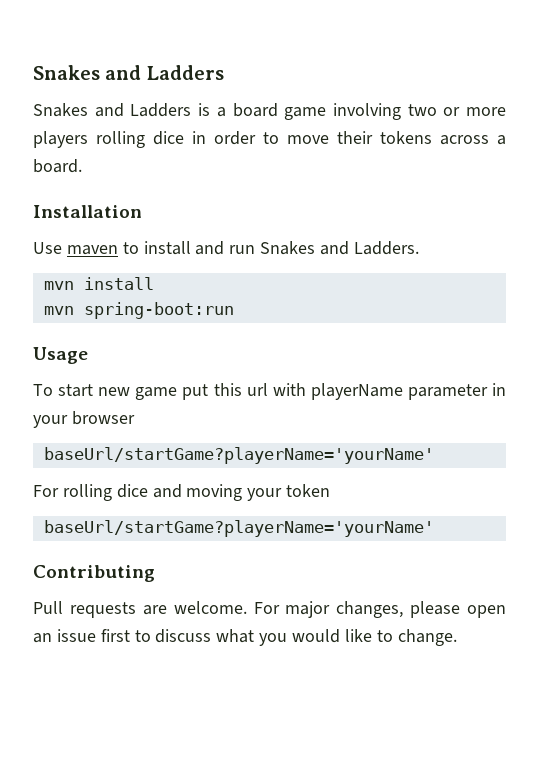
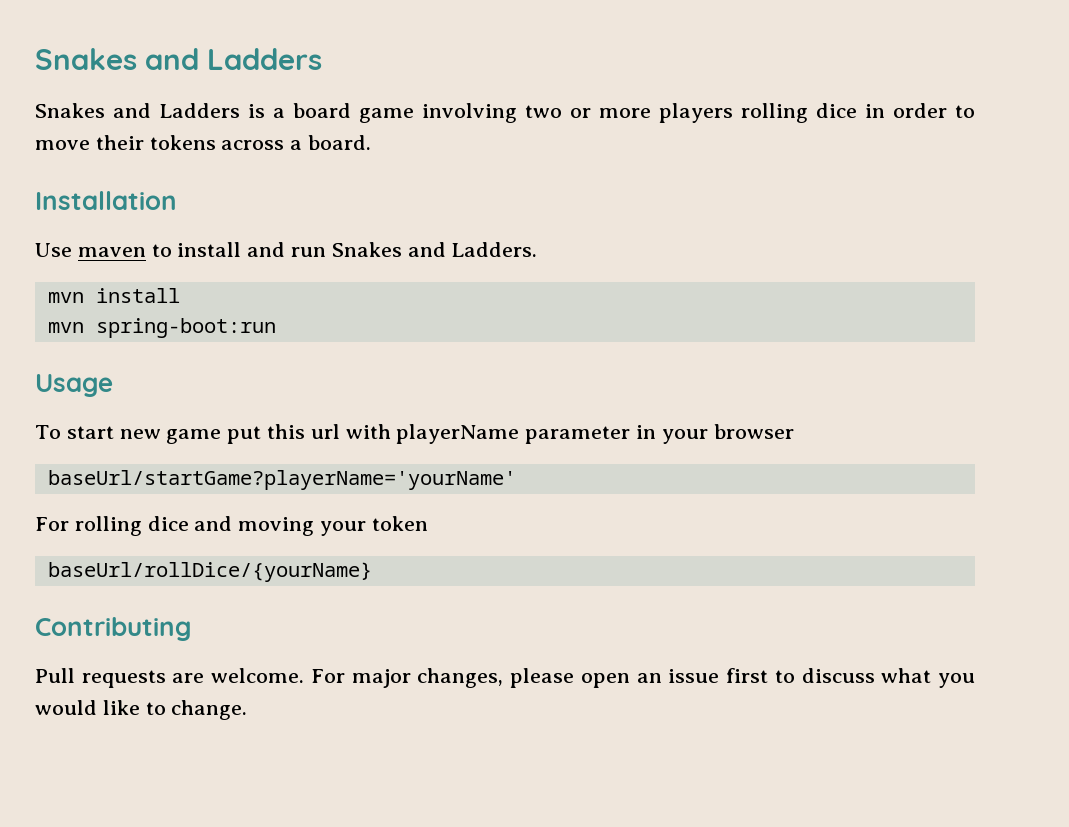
[43,520,434,537] baseUrl/startGame?playerName='yourName' -> [47,562,372,582] baseUrl/rollDice/{yourName}

